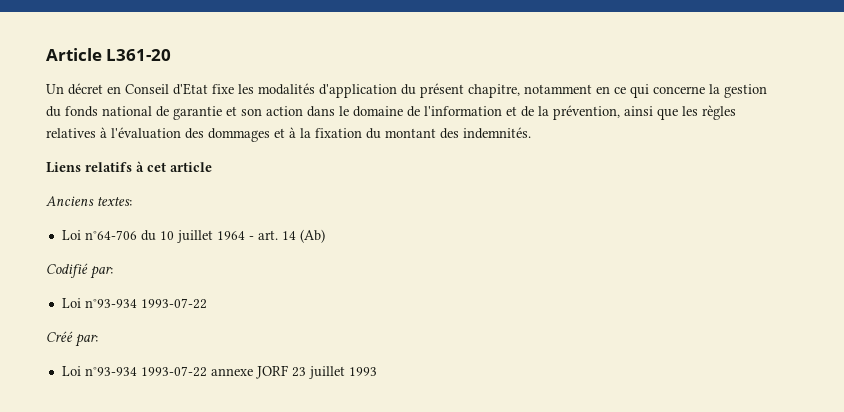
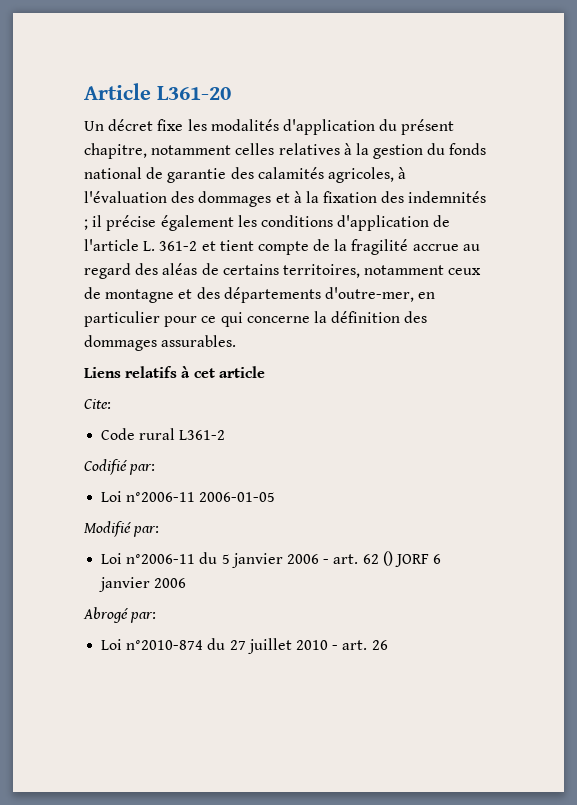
[107,83,208,95] en Conseil d'Etat -> (154, 125) none
[596,84,705,98] en ce qui concerne -> [235,143,352,155] celles relatives à
[226,105,736,120] [46,128,96,138] et son action dans le domaine de l'information et de la prévention, ainsi que les règles relatives -> [230,167,394,183] des calamités agricoles,
[366,127,531,139] du montant des indemnités. -> [381,191,487,203] [84,215,451,231] [84,239,480,255] [84,263,482,279] [84,287,436,303] [84,311,428,327] [84,335,237,351] des indemnités ; il précise également les conditions d'application de l'article L. 361-2 et tient compte de la fragilité accrue au regard des aléas de certains territoires, notamment ceux de montagne et des départements d'outre-mer, en particulier pour ce qui concerne la définition des dommages assurables.
[46,196,132,206] [61,229,325,243] Anciens textes: // Loi n°64-706 du 10 juillet 1964 - art. 14 (Ab) -> [84,399,111,409] [101,428,226,440] Cite: // Code rural L361-2
[84,298,207,309] [46,331,98,347] [61,365,377,379] n°93-934 1993-07-22 // Créé par: // Loi n°93-934 1993-07-22 annexe JORF 23 juillet 1993 -> [126,492,276,502] [84,521,160,537] [101,551,442,568] [99,577,187,592] [83,607,157,623] [101,638,388,654] n°2006-11 2006-01-05 // Modifié par: // Loi n°2006-11 du 5 janvier 2006 - art. 62 () JORF 6 janvier 2006 // Abrogé par: // Loi n°2010-874 du 27 juillet 2010 - art. 26

